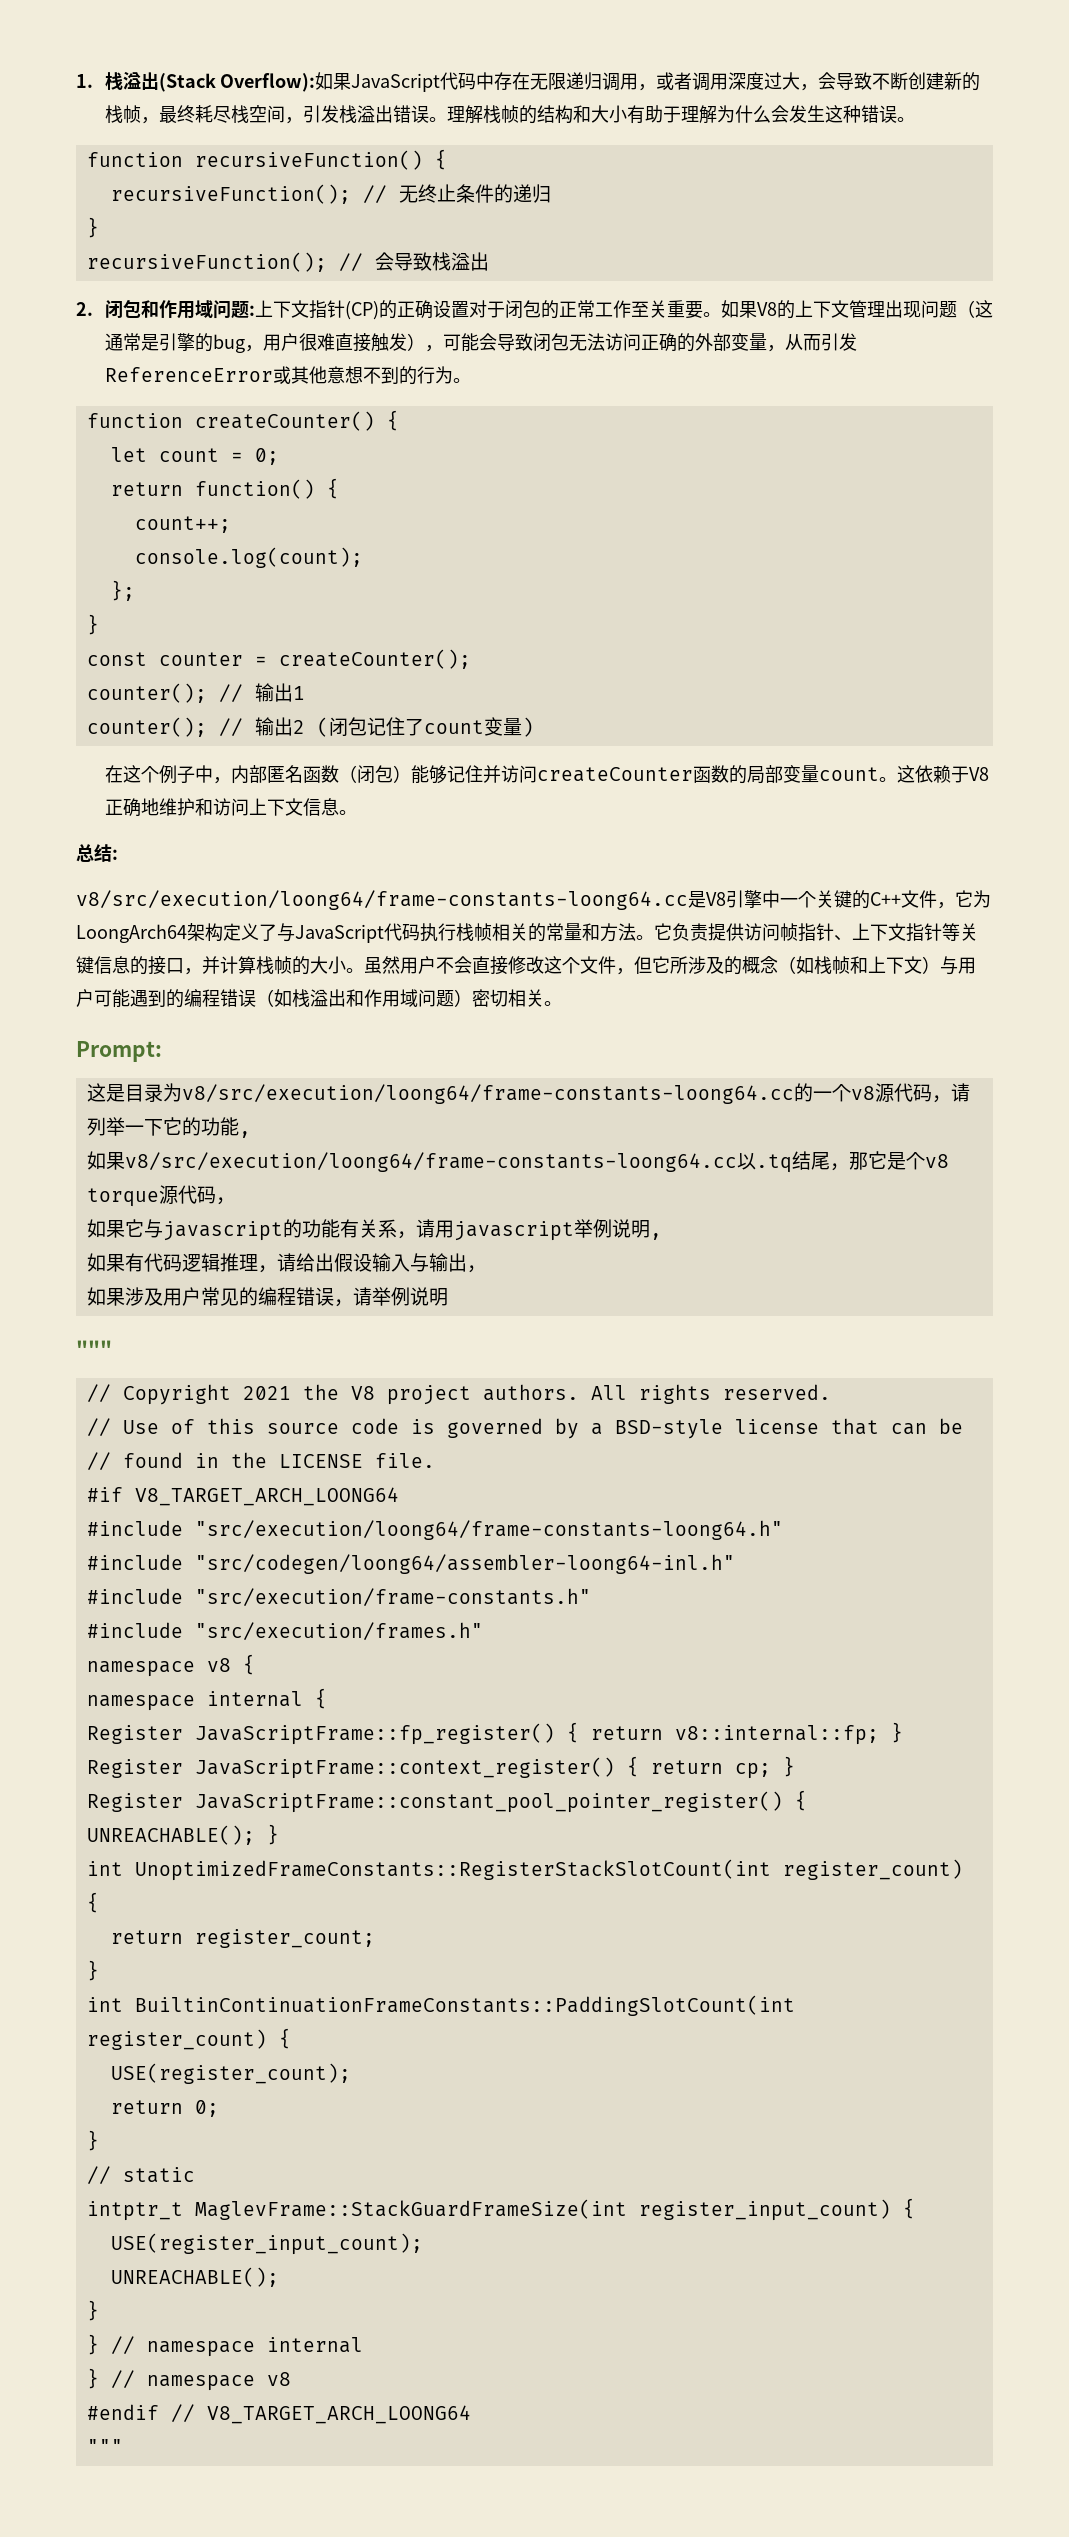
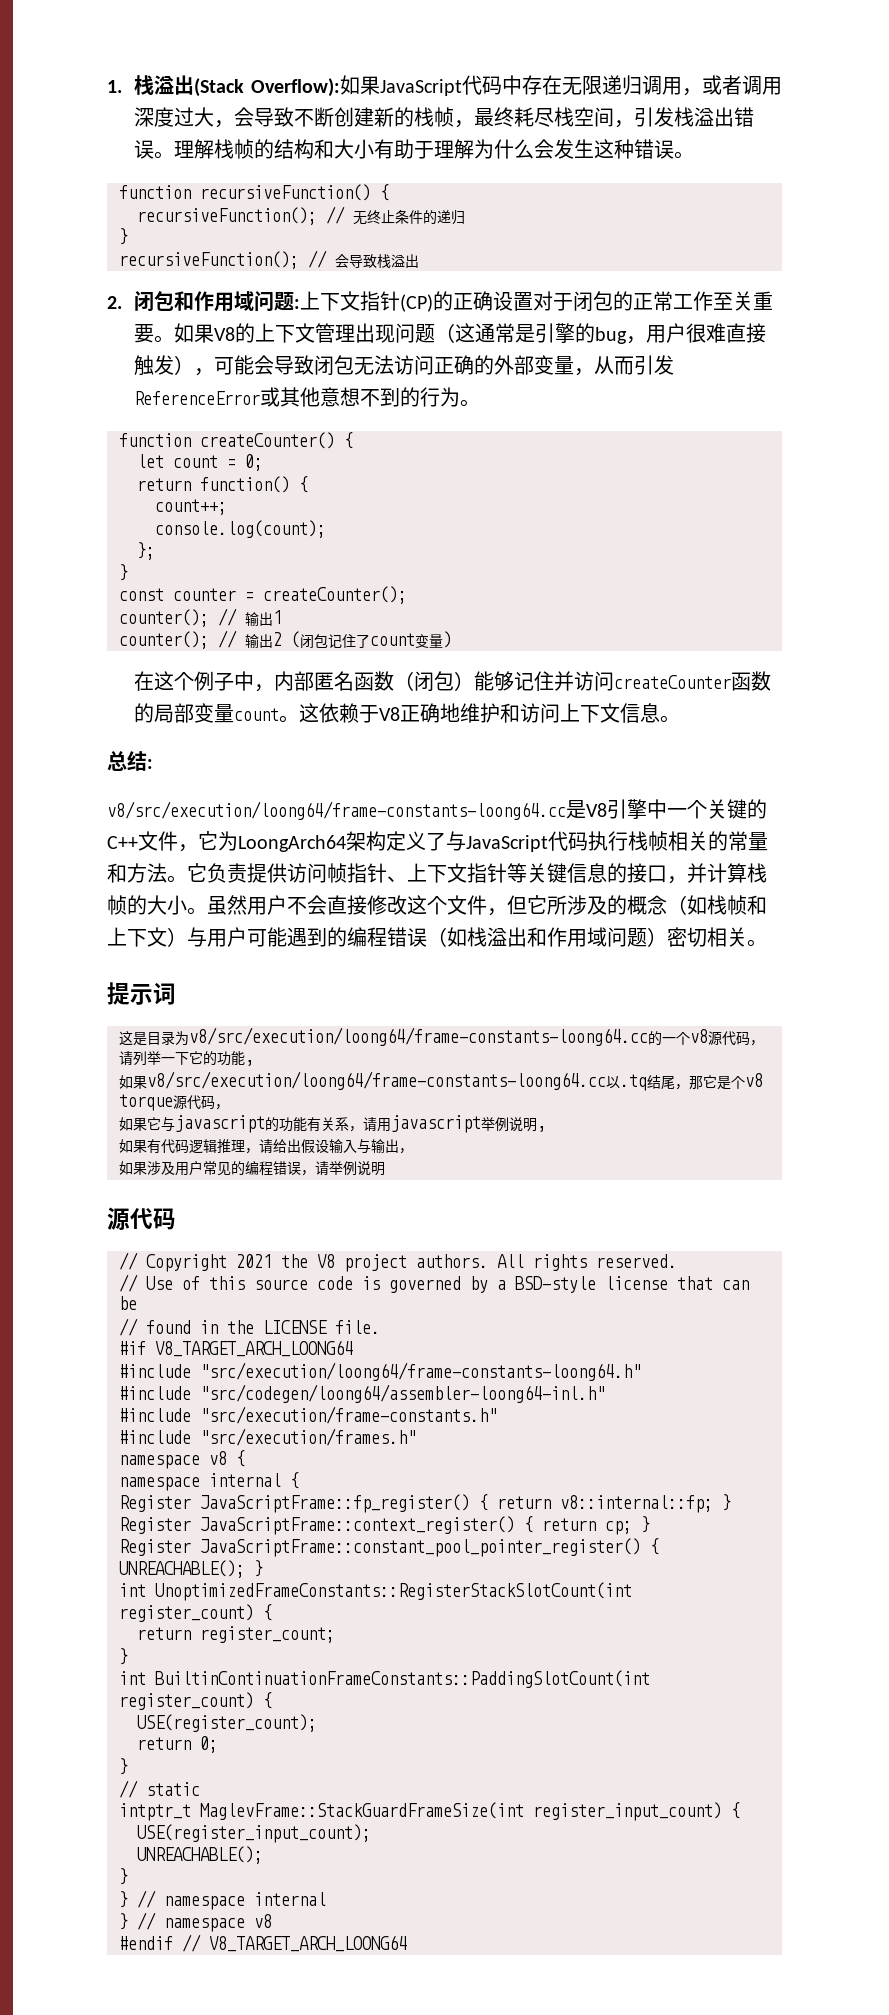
[76,1041,162,1062] Prompt: -> [107,982,176,1005] 提示词
[76,1340,112,1357] """ -> [107,1207,176,1231] 源代码
[86,2439,123,2454] // """ -> (407, 1943) none

